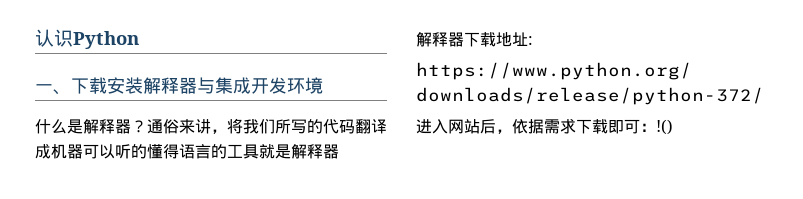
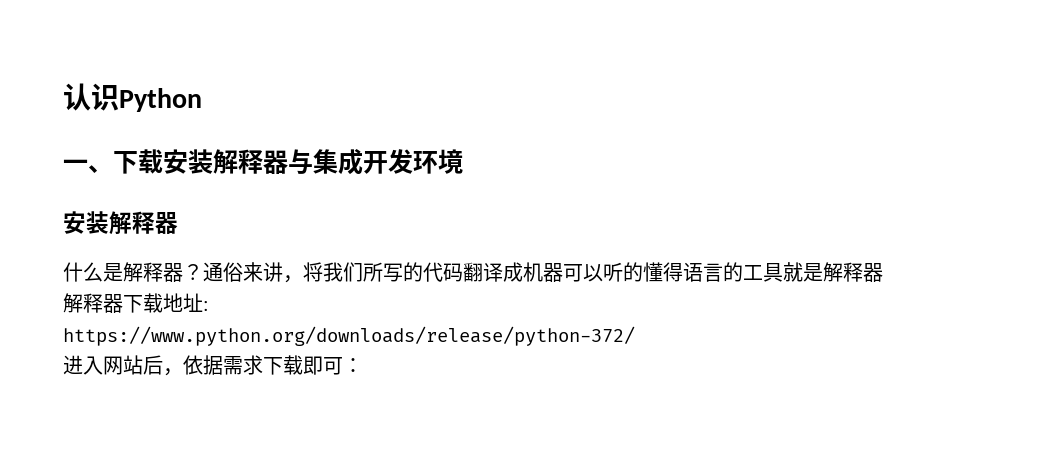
(323, 85) none -> [63,211,178,235] // 安装解释器
[656,119,673,135] !() -> (363, 365) none

